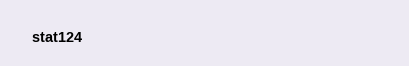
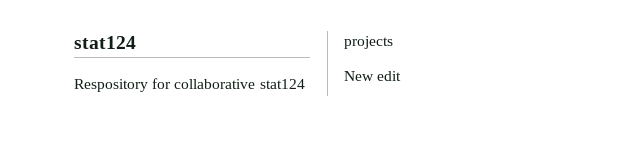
[32,32,82,42] stat124 -> [74,36,136,49] [74,78,305,92] [344,36,393,49] [344,71,402,81] stat124 // Respository for collaborative stat124 projects // New edit

